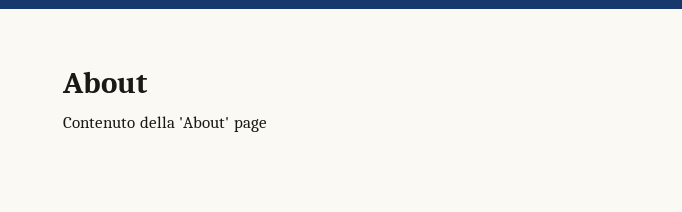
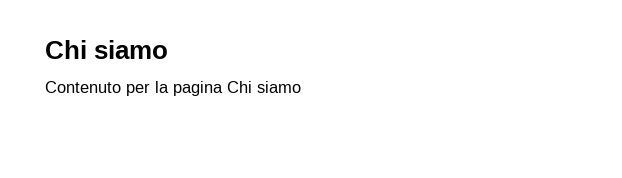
[62,71,148,93] About -> [45,40,169,59] Chi siamo
[139,116,267,132] della 'About' page -> [126,81,301,96] per la pagina Chi siamo

